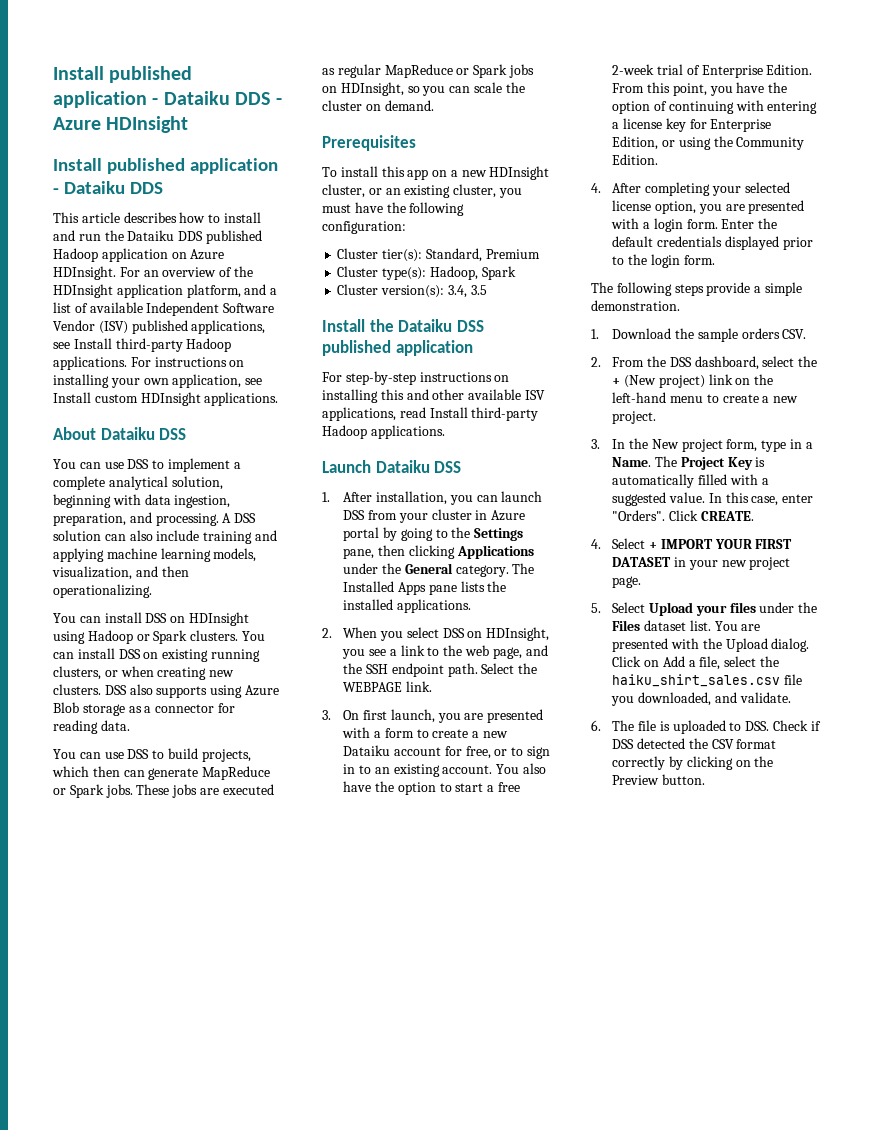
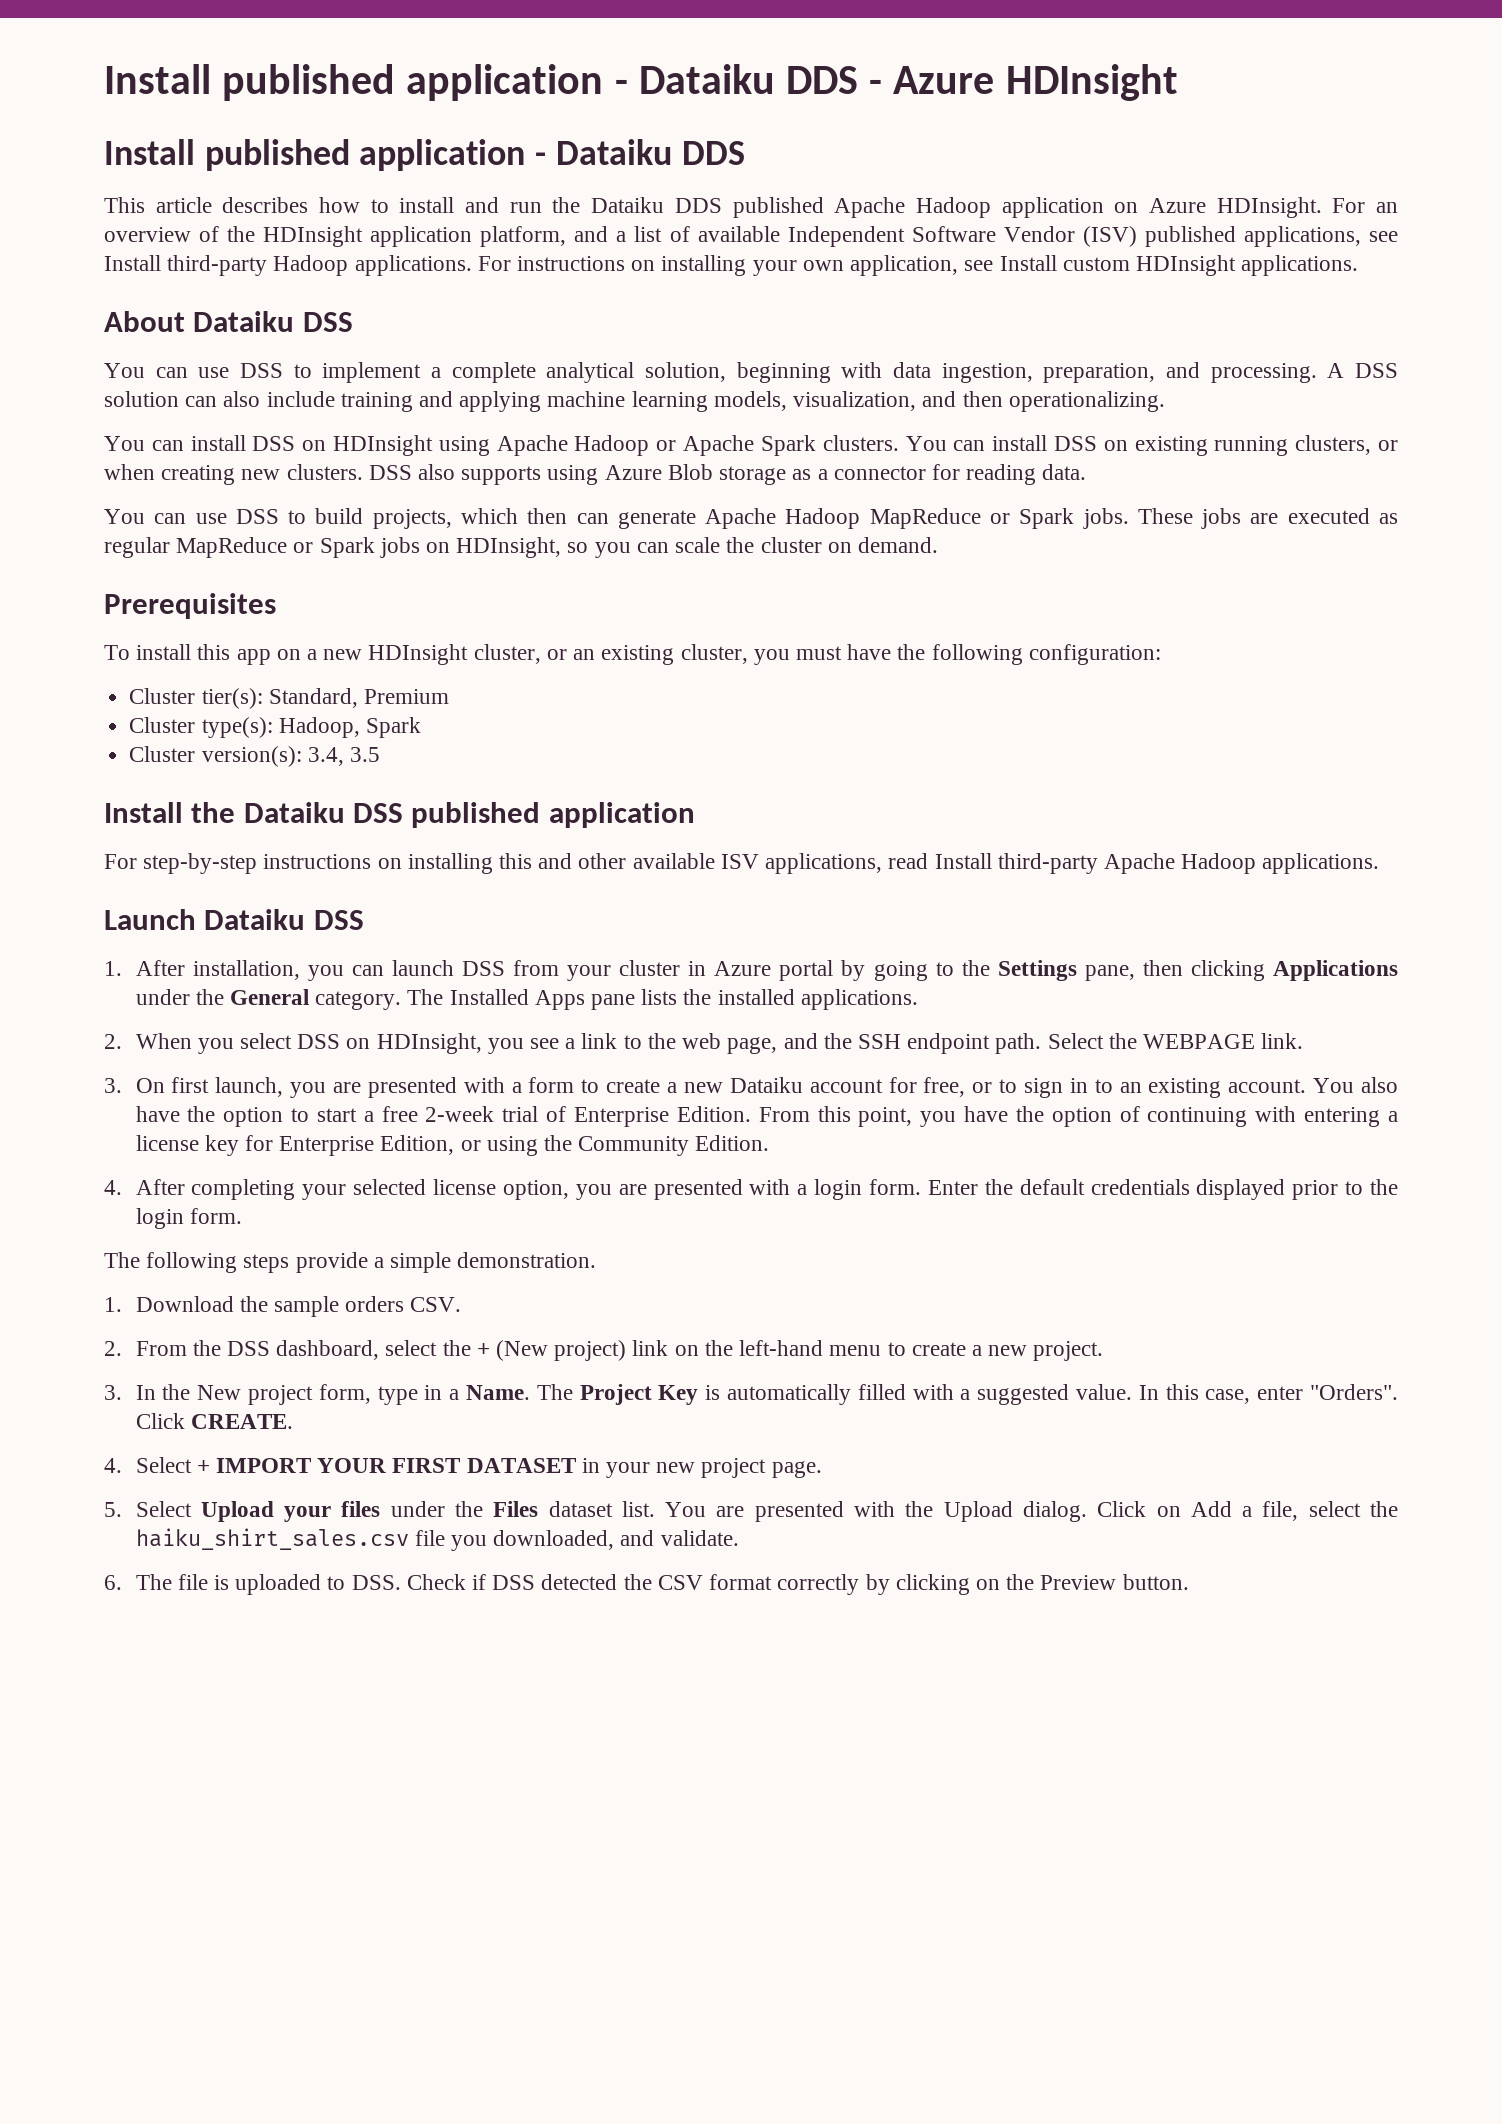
(262, 237) none -> [834,197,906,218] Apache
(85, 637) none -> [496,435,568,456] Apache
(150, 637) none -> [683,435,755,456] Apache
(199, 774) none -> [705,508,861,529] Apache Hadoop
(539, 414) none -> [1103,853,1175,874] Apache

